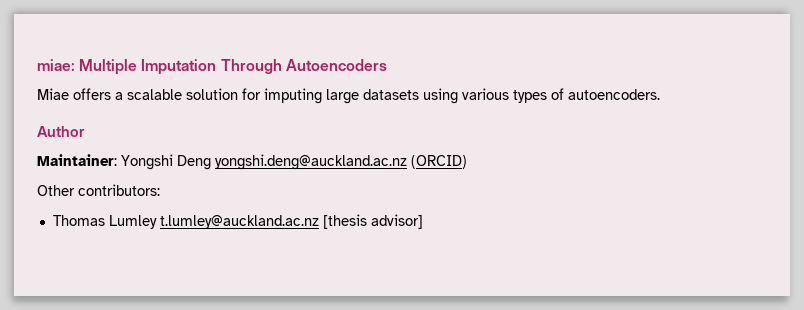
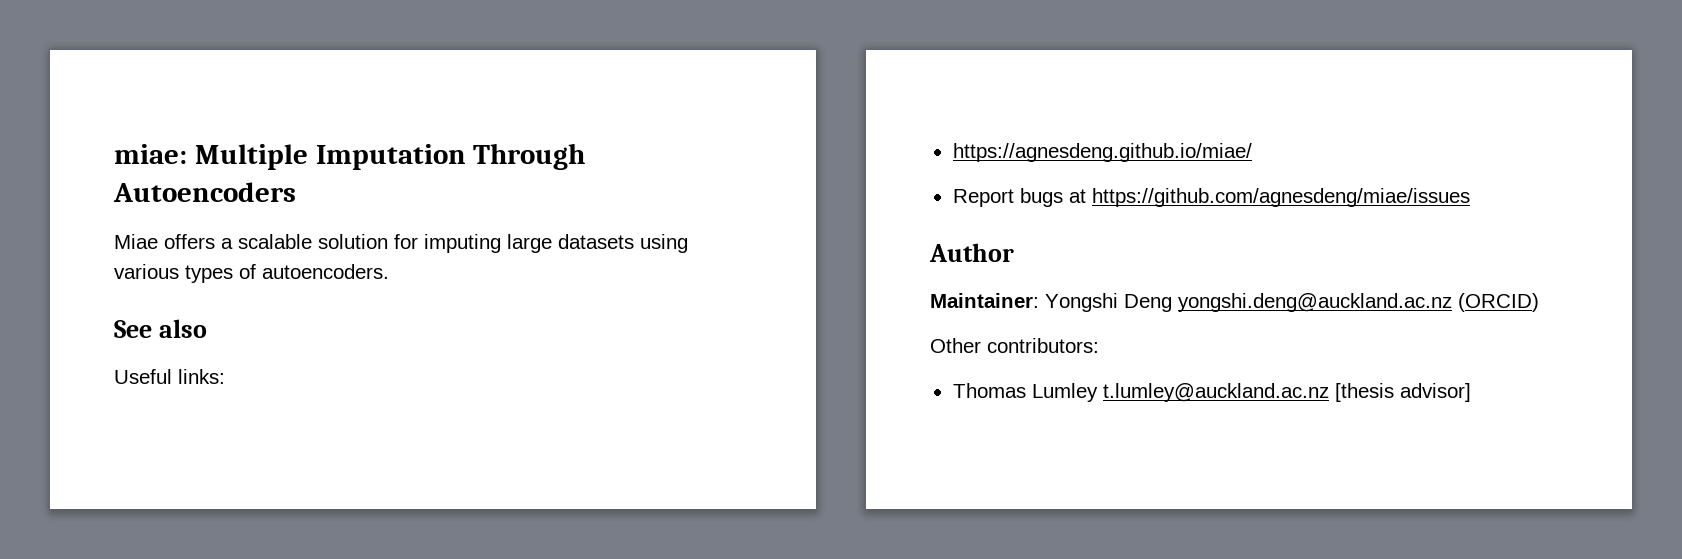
(660, 94) none -> [114,319,208,338] [114,369,225,384] [952,143,1252,162] [952,188,1470,207] // See also // Useful links: // https://agnesdeng.github.io/miae/ // Report bugs at https://github.com/agnesdeng/miae/issues

